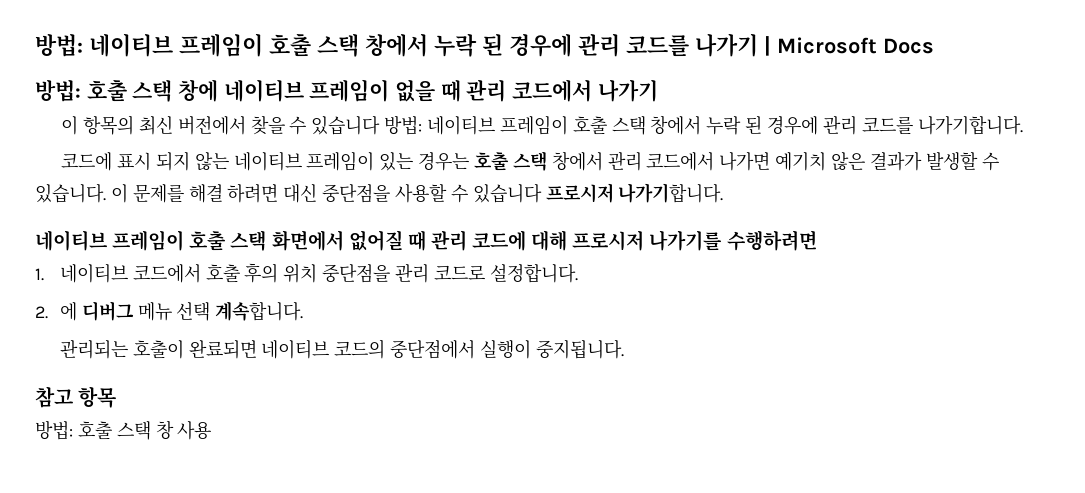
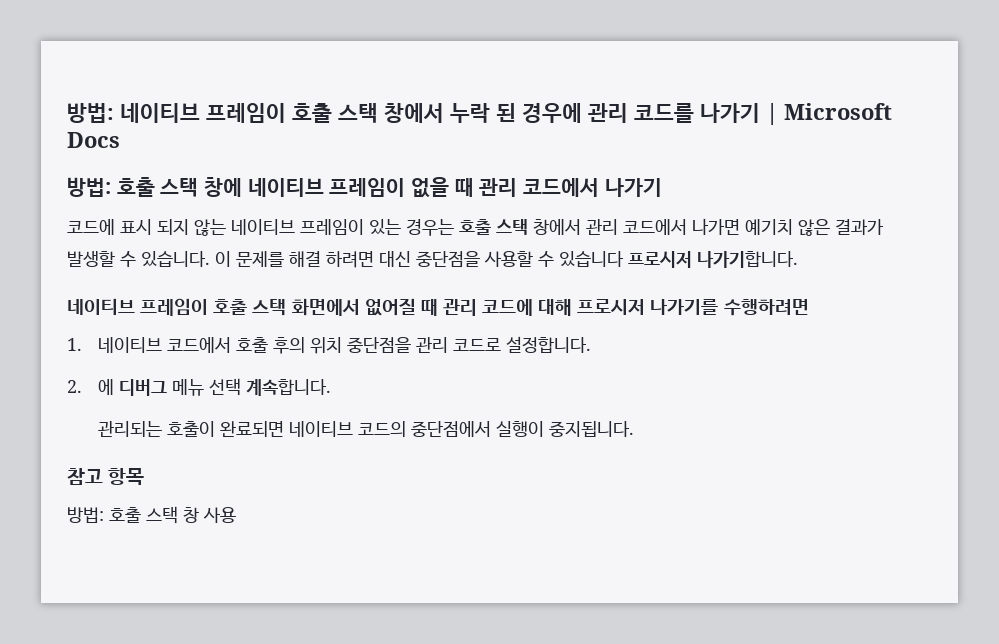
[61,115,1023,135] // 이 항목의 최신 버전에서 찾을 수 있습니다 방법: 네이티브 프레임이 호출 스택 창에서 누락 된 경우에 관리 코드를 나가기합니다. -> (662, 187) none

